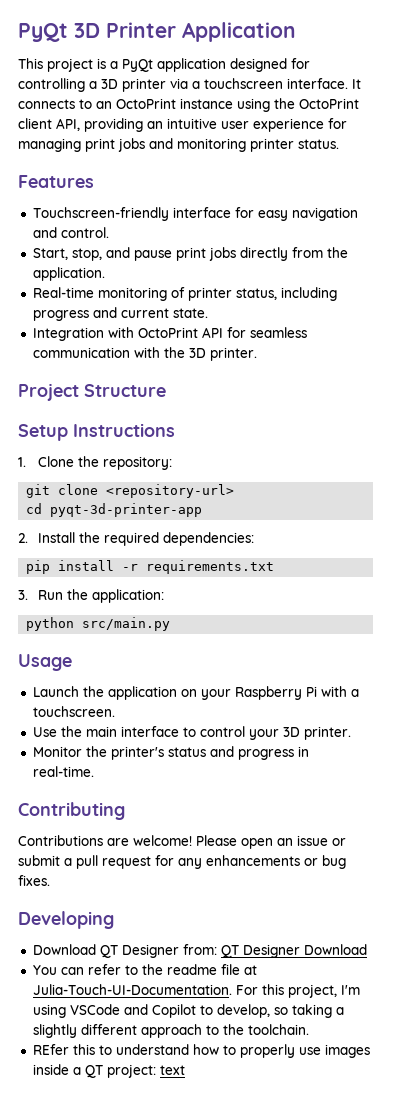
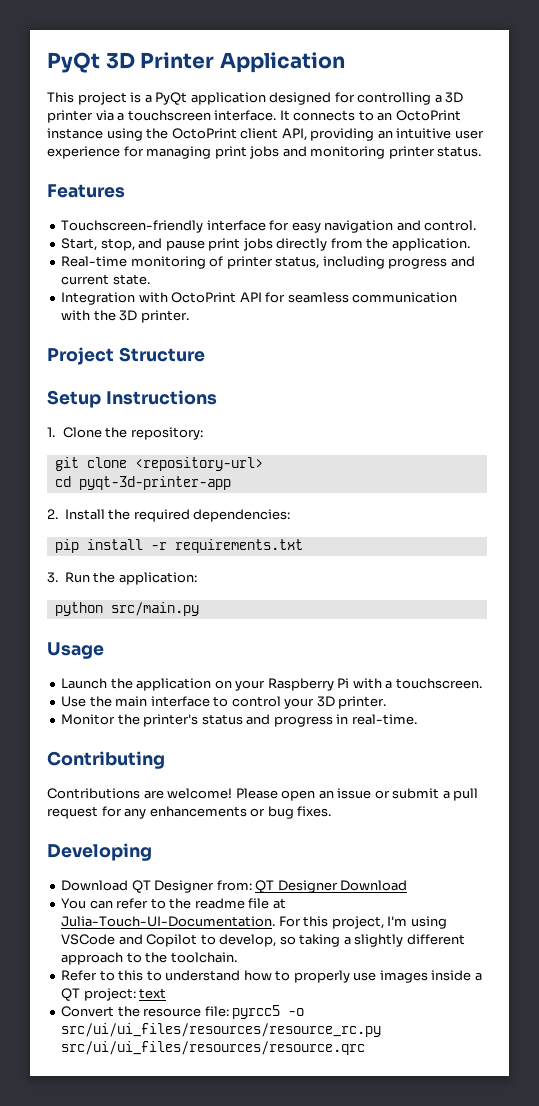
[32,1044,69,1055] REfer -> [61,970,115,981] Refer to
(185, 1070) none -> [61,1005,305,1019] [61,1023,382,1037] [61,1041,366,1055] // Convert the resource file: pyrcc5 -o src/ui/ui_files/resources/resource_rc.py src/ui/ui_files/resources/resource.qrc

